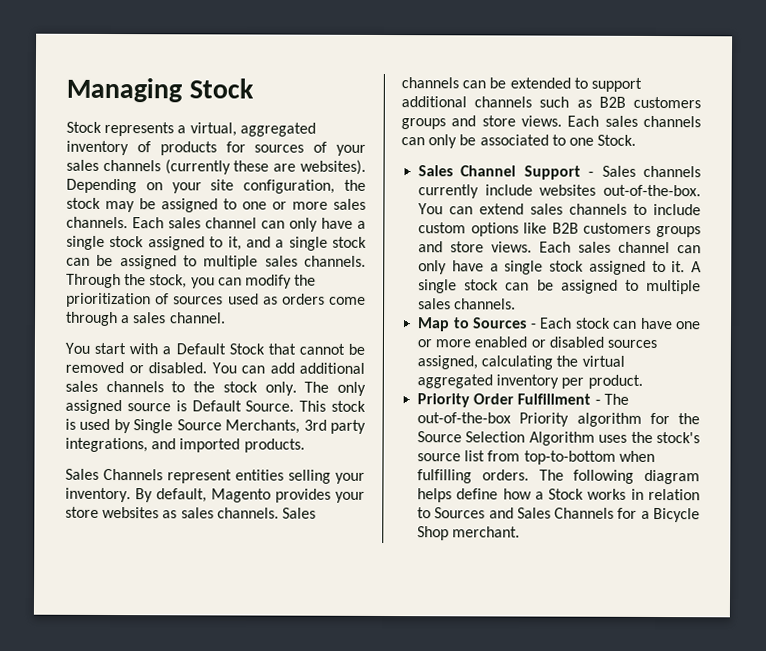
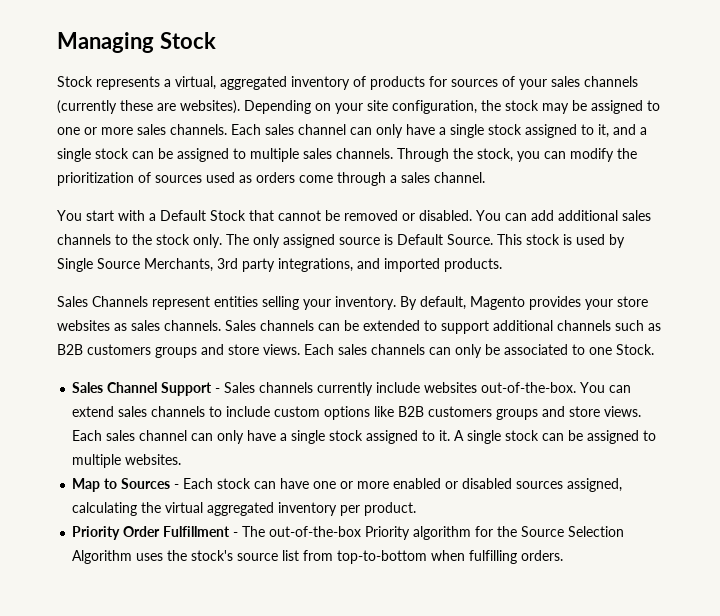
[418,298,517,310] sales channels. -> [125,454,182,465] websites.
[538,469,700,485] [417,488,700,503] [417,507,700,523] [417,526,521,541] The following diagram helps define how a Stock works in relation to Sources and Sales Channels for a Bicycle Shop merchant. -> (564, 555) none

